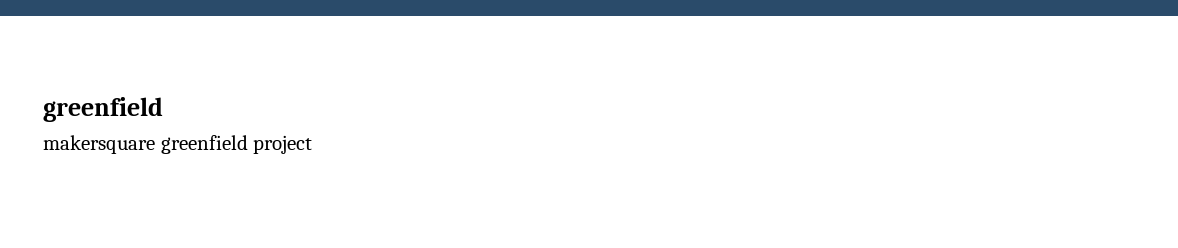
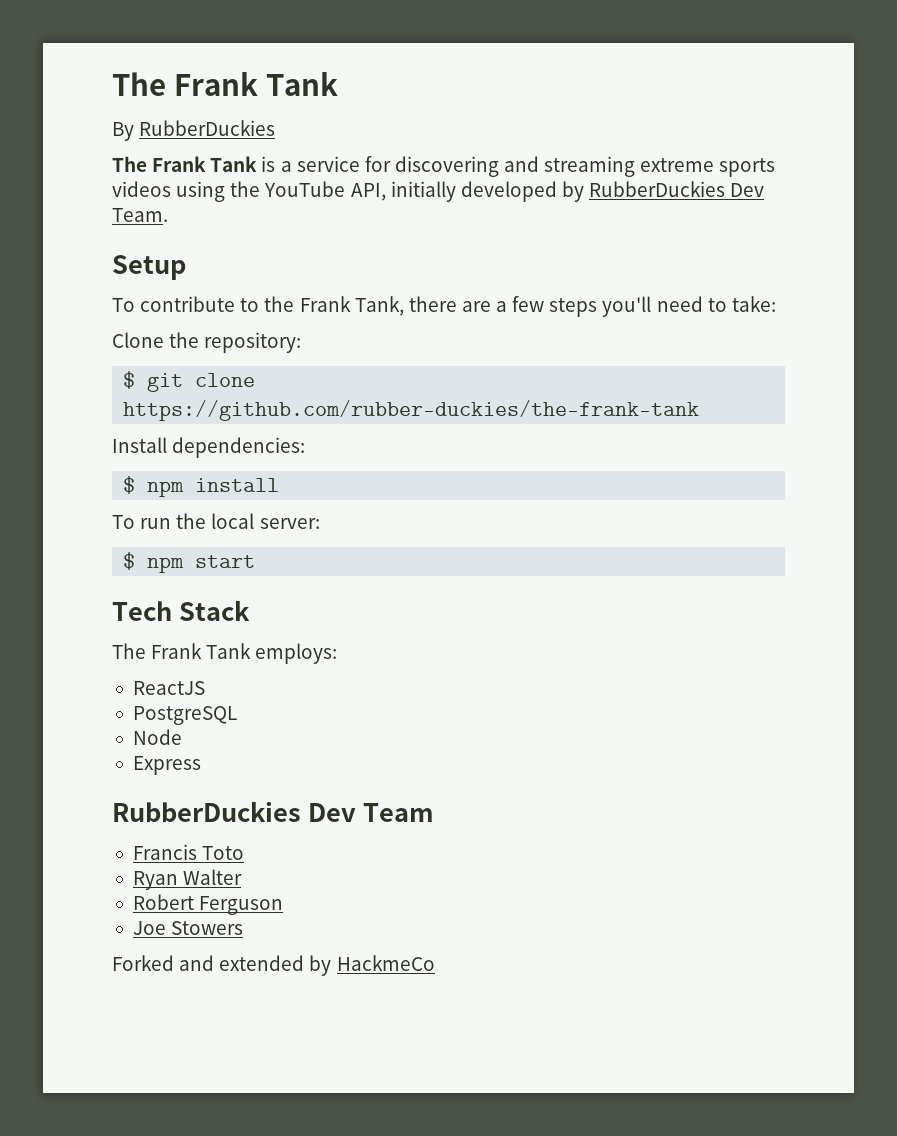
[43,97,163,122] [43,135,313,154] greenfield // makersquare greenfield project -> [112,71,338,96] [112,120,276,141] [112,156,776,177] [112,181,765,202] [112,208,168,222] [112,255,186,280] [112,296,776,317] [112,332,302,353] [123,371,256,392] [123,400,700,421] [112,437,306,458] [123,476,280,497] [112,513,320,529] [123,552,256,573] [112,600,250,621] [112,643,338,664] [132,681,205,695] [132,706,237,725] [132,729,182,745] [132,756,201,775] [112,801,434,822] [132,844,245,860] [132,869,243,890] [132,894,284,915] [132,921,244,935] [112,955,435,976] The Frank Tank // By RubberDuckies // The Frank Tank is a service for discovering and streaming extreme sports videos using the YouTube API, initially developed by RubberDuckies Dev Team. // Setup // To contribute to the Frank Tank, there are a few steps you'll need to take: // Clone the repository: // $ git clone https://github.com/rubber-duckies/the-frank-tank // Install dependencies: // $ npm install // To run the local server: // $ npm start // Tech Stack // The Frank Tank employs: // ReactJS // PostgreSQL // Node // Express // RubberDuckies Dev Team // Francis Toto // Ryan Walter // Robert Ferguson // Joe Stowers // Forked and extended by HackmeCo

